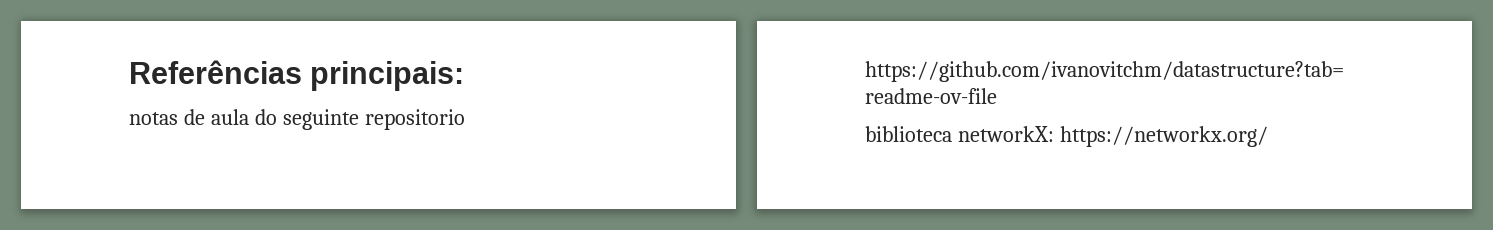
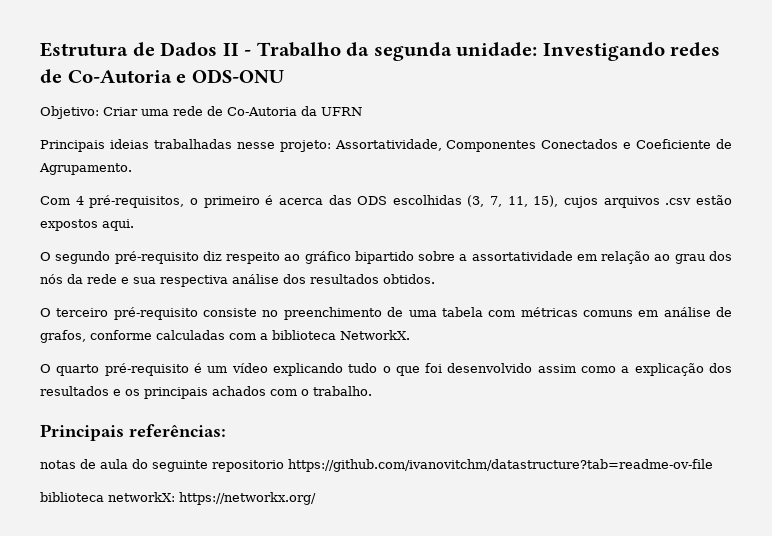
[129,60,465,91] Referências principais: -> [40,42,721,61] [40,69,284,83] [40,106,362,119] [40,139,732,152] [39,163,132,175] [40,195,732,208] [40,219,134,231] [40,251,732,264] [40,274,435,287] [40,307,732,320] [40,330,410,343] [40,363,732,376] [40,386,372,399] [40,424,226,441] Estrutura de Dados II - Trabalho da segunda unidade: Investigando redes de Co-Autoria e ODS-ONU // Objetivo: Criar uma rede de Co-Autoria da UFRN // Principais ideias trabalhadas nesse projeto: Assortatividade, Componentes Conectados e Coeficiente de Agrupamento. // Com 4 pré-requisitos, o primeiro é acerca das ODS escolhidas (3, 7, 11, 15), cujos arquivos .csv estão expostos aqui. // O segundo pré-requisito diz respeito ao gráfico bipartido sobre a assortatividade em relação ao grau dos nós da rede e sua respectiva análise dos resultados obtidos. // O terceiro pré-requisito consiste no preenchimento de uma tabela com métricas comuns em análise de grafos, conforme calculadas com a biblioteca NetworkX. // O quarto pré-requisito é um vídeo explicando tudo o que foi desenvolvido assim como a explicação dos resultados e os principais achados com o trabalho. // Principais referências:

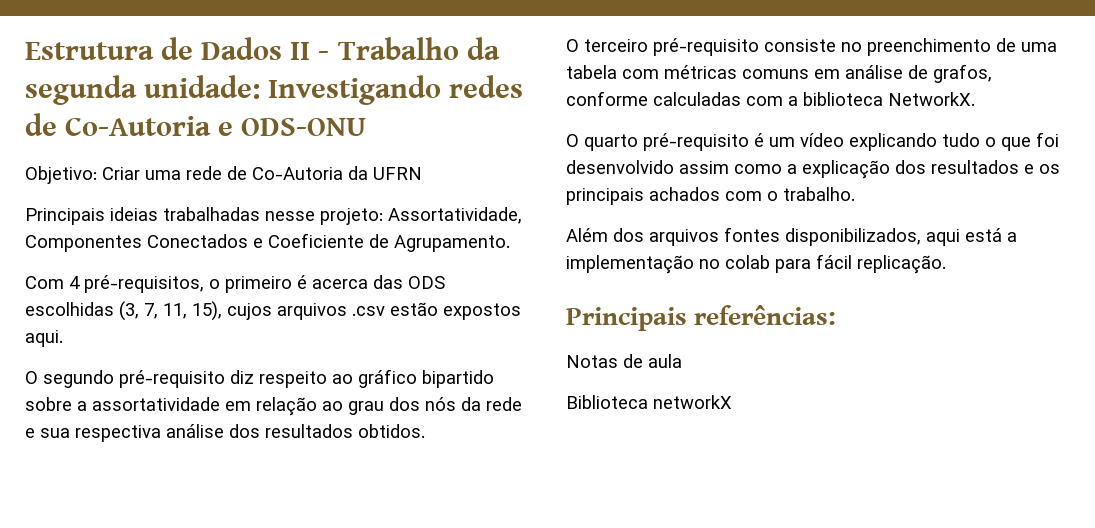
(372, 391) none -> [566,227,1017,246] [566,254,946,274] // Além dos arquivos fontes disponibilizados, aqui está a implementação no colab para fácil replicação.
[40,460,76,469] notas -> [566,355,618,368] Notas
[132,459,713,472] [40,492,316,505] do seguinte repositorio https://github.com/ivanovitchm/datastructure?tab=readme-ov-file // biblioteca networkX: https://networkx.org/ -> [566,395,732,409] // Biblioteca networkX

